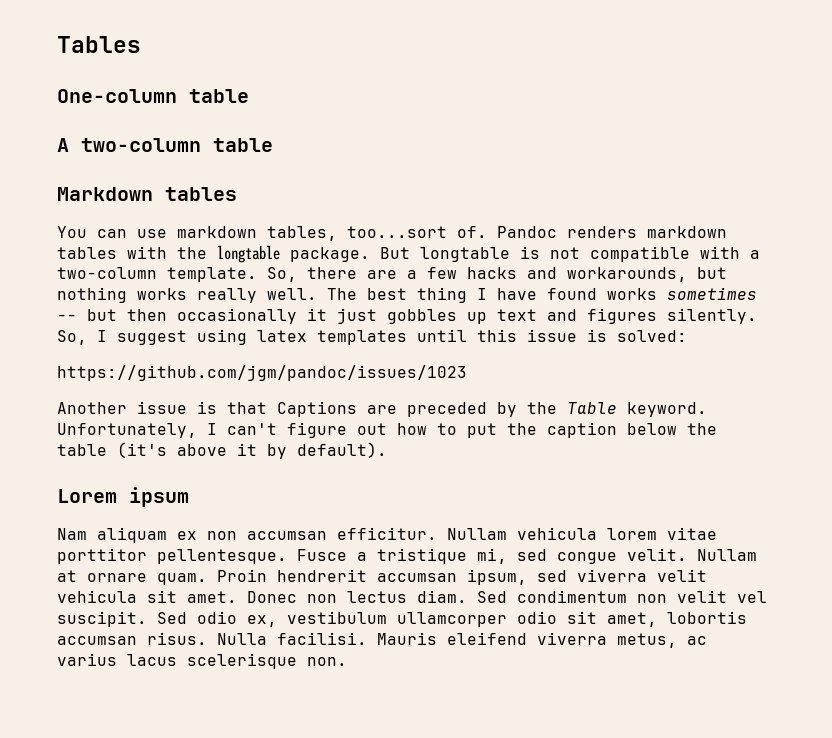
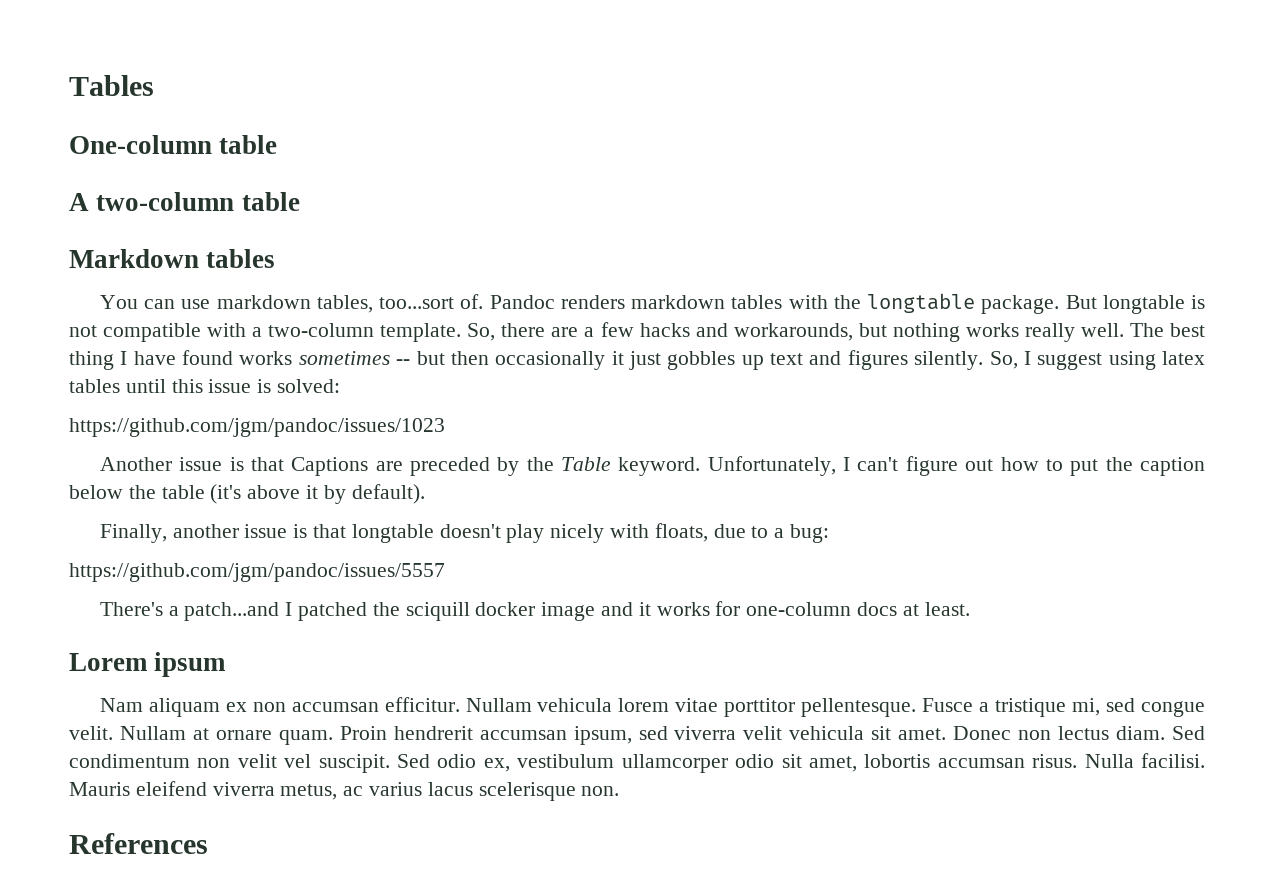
[317,330,407,345] templates -> [69,379,120,393] tables
(387, 450) none -> [99,523,830,543] [69,563,445,582] [99,601,970,621] // Finally, another issue is that longtable doesn't play nicely with floats, due to a bug: // https://github.com/jgm/pandoc/issues/5557 // There's a patch...and I patched the sciquill docker image and it works for one-column docs at least.
(347, 661) none -> [69,833,208,854] // References

